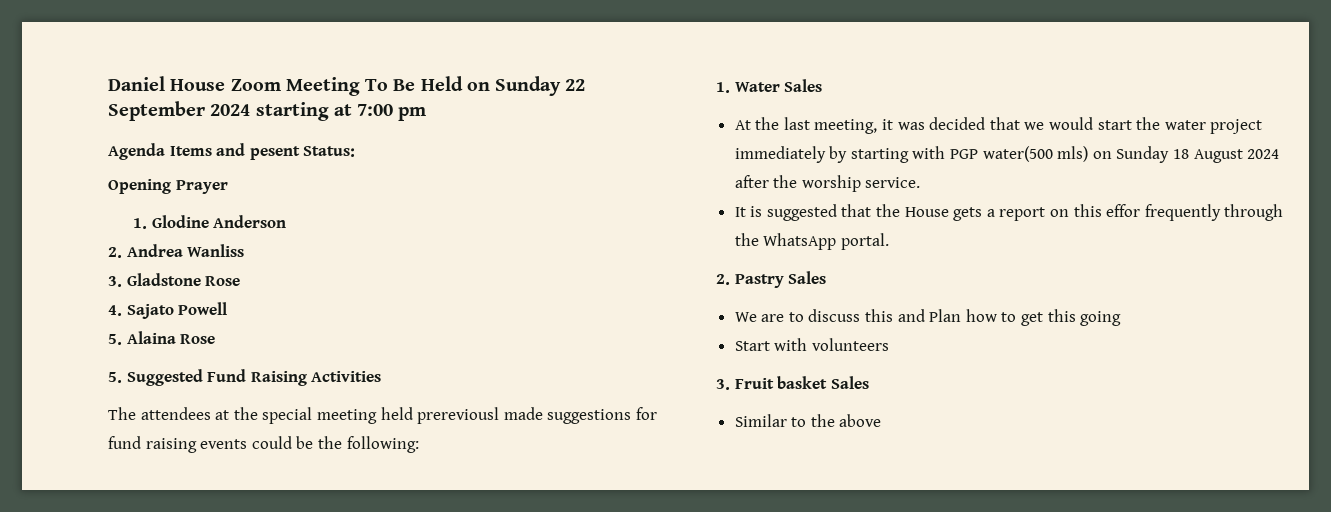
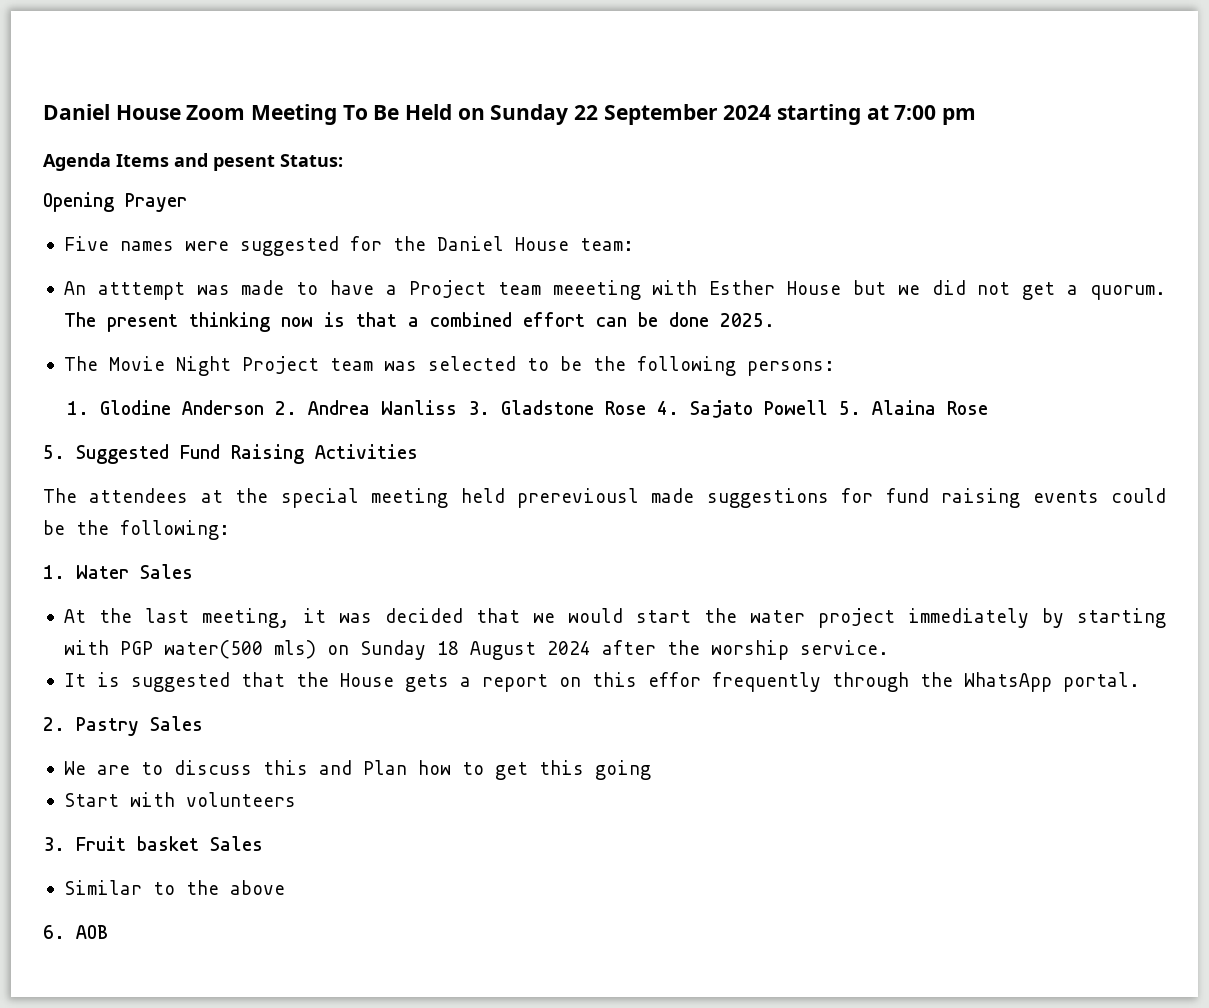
(228, 187) none -> [63,236,634,256] [63,280,1166,300] [63,312,775,332] [63,356,835,376] // Five names were suggested for the Daniel House team: // An atttempt was made to have a Project team meeeting with Esther House but we did not get a quorum. The present thinking now is that a combined effort can be done 2025. // The Movie Night Project team was selected to be the following persons:
(287, 221) // -> (264, 407) none
(245, 250) // -> (457, 407) none
(241, 281) // -> (646, 408) none
(228, 308) // -> (828, 407) none
(882, 420) none -> [43,925,108,939] // 6. AOB

